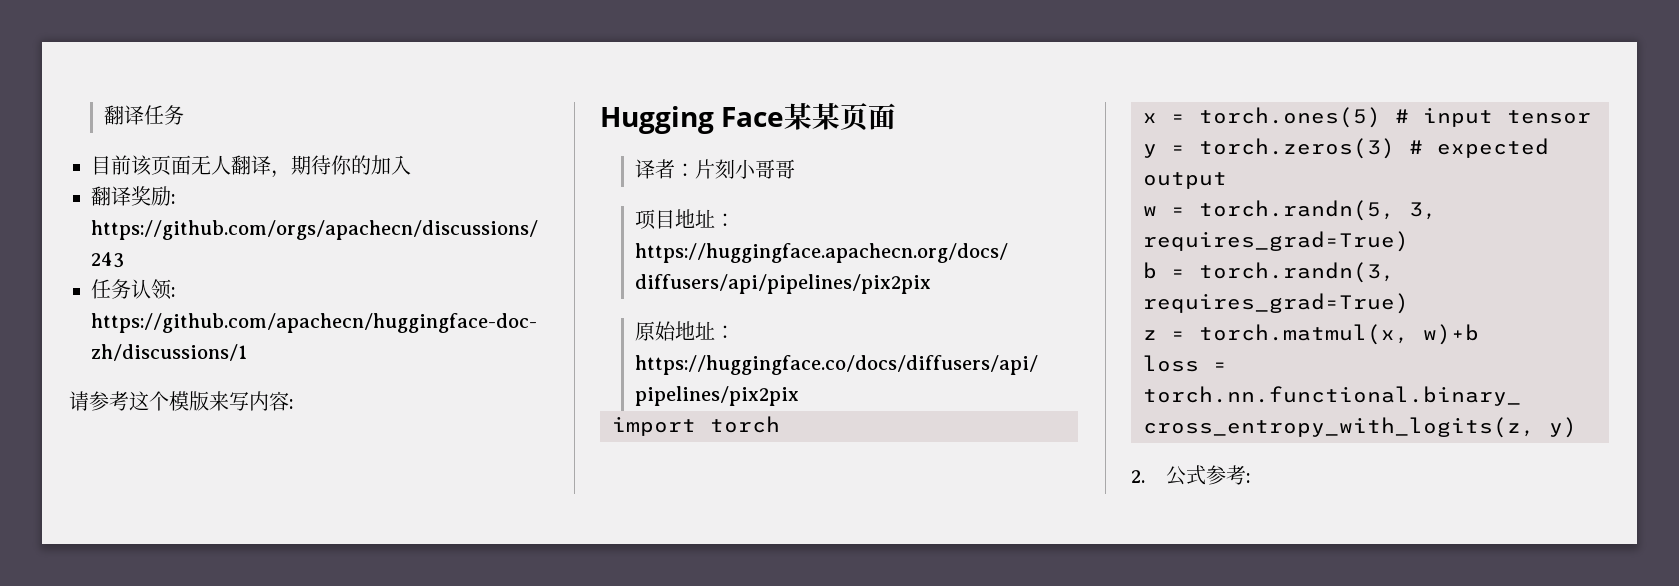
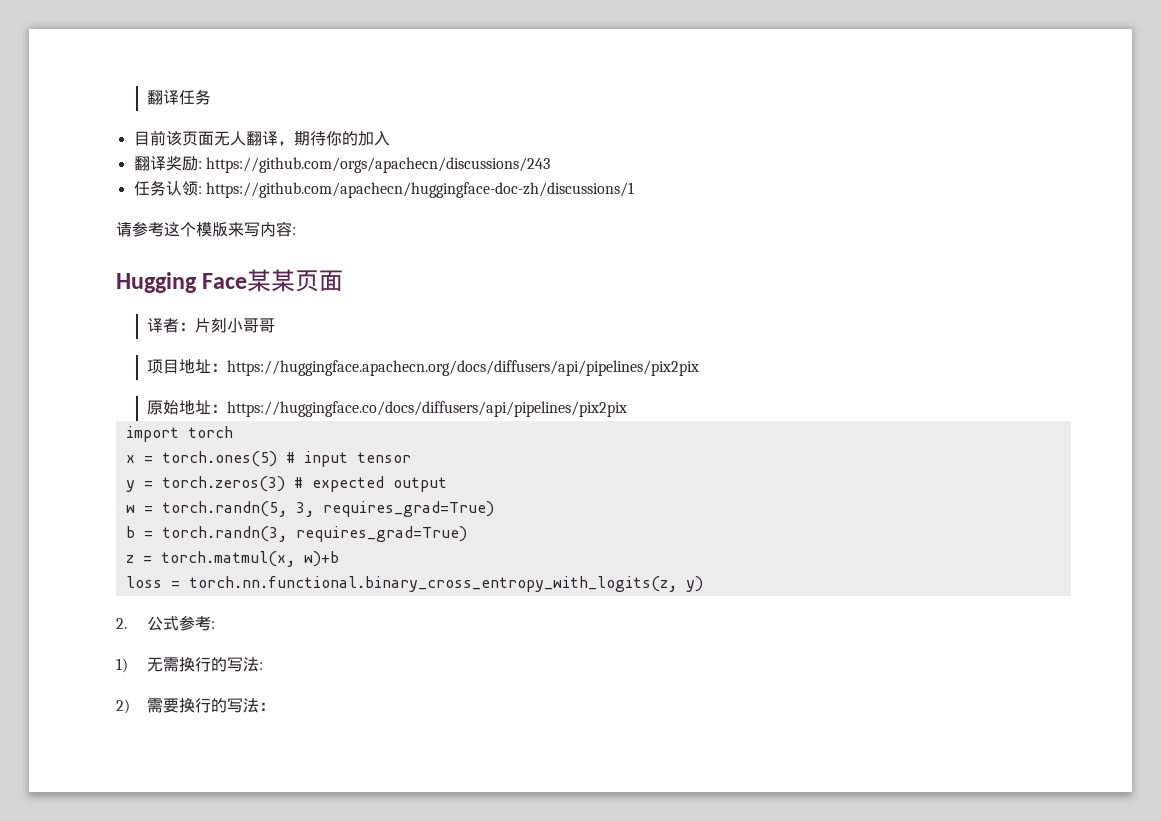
(1251, 478) none -> [116,657,264,673] [116,698,276,714] // 1)无需换行的写法: // 2)需要换行的写法：

